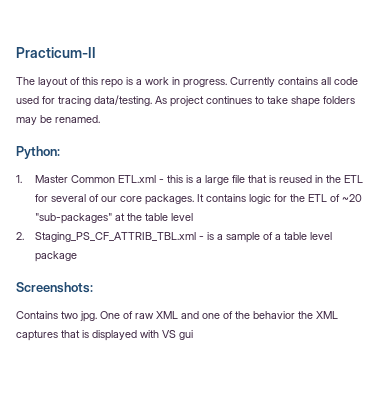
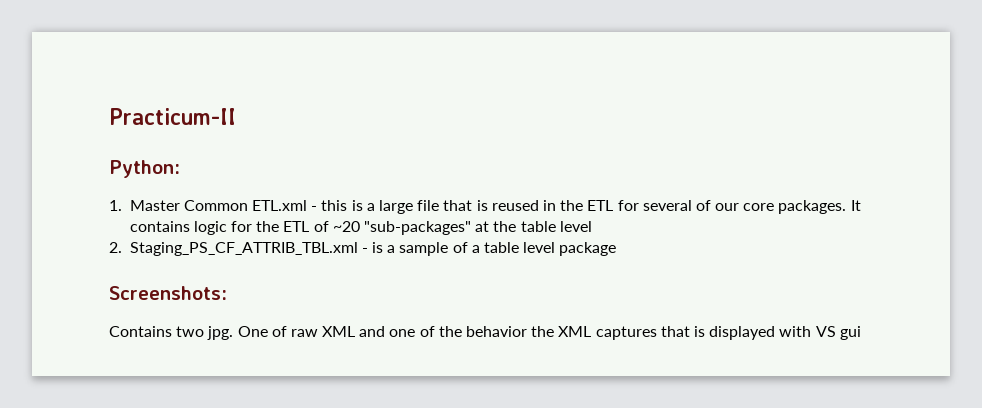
[16,77,358,88] [16,95,355,107] [16,115,100,125] // The layout of this repo is a work in progress. Currently contains all code used for tracing data/testing. As project continues to take shape folders may be renamed. -> (236, 116) none

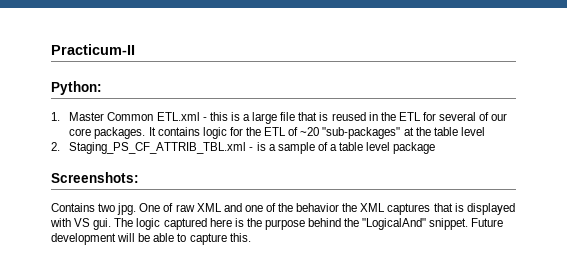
[839,326,861,340] gui -> [93,218,504,230] [51,233,251,245] gui. The logic captured here is the purpose behind the "LogicalAnd" snippet. Future development will be able to capture this.

